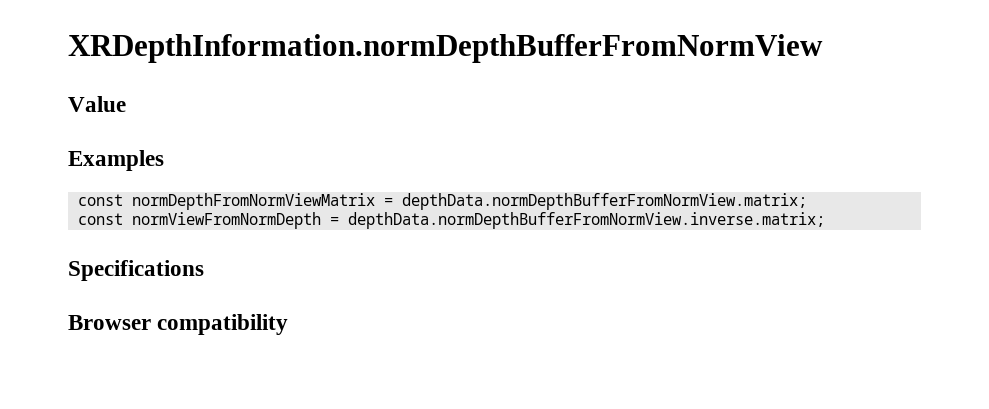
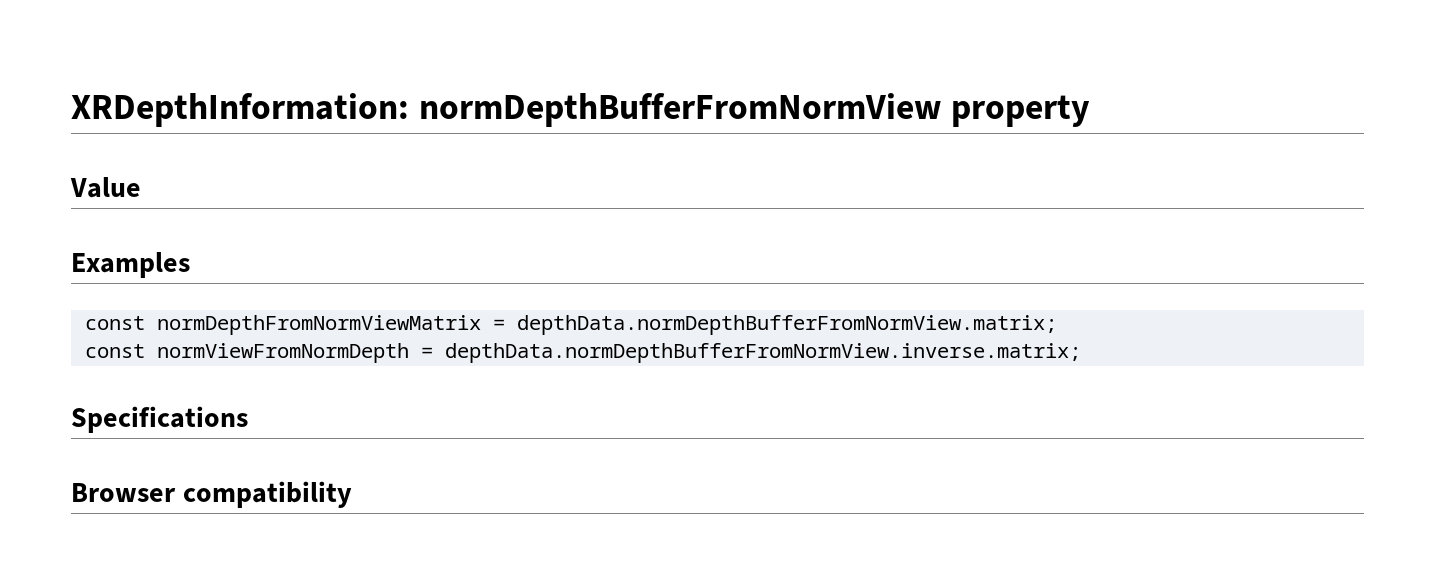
[68,34,823,63] XRDepthInformation.normDepthBufferFromNormView -> [71,93,1091,127] XRDepthInformation: normDepthBufferFromNormView property

